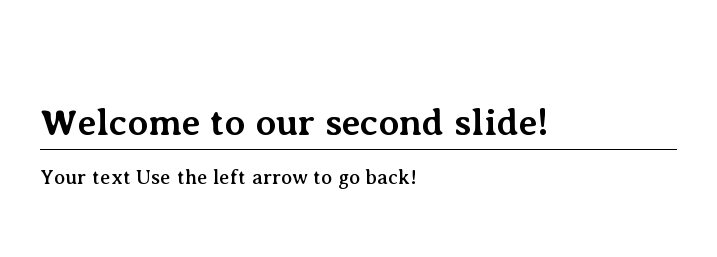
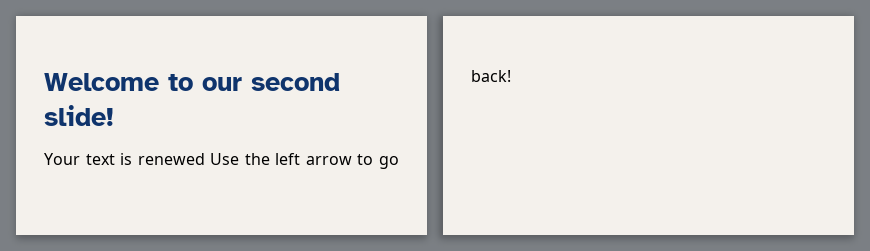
(131, 177) none -> [120,153,205,165] is renewed

